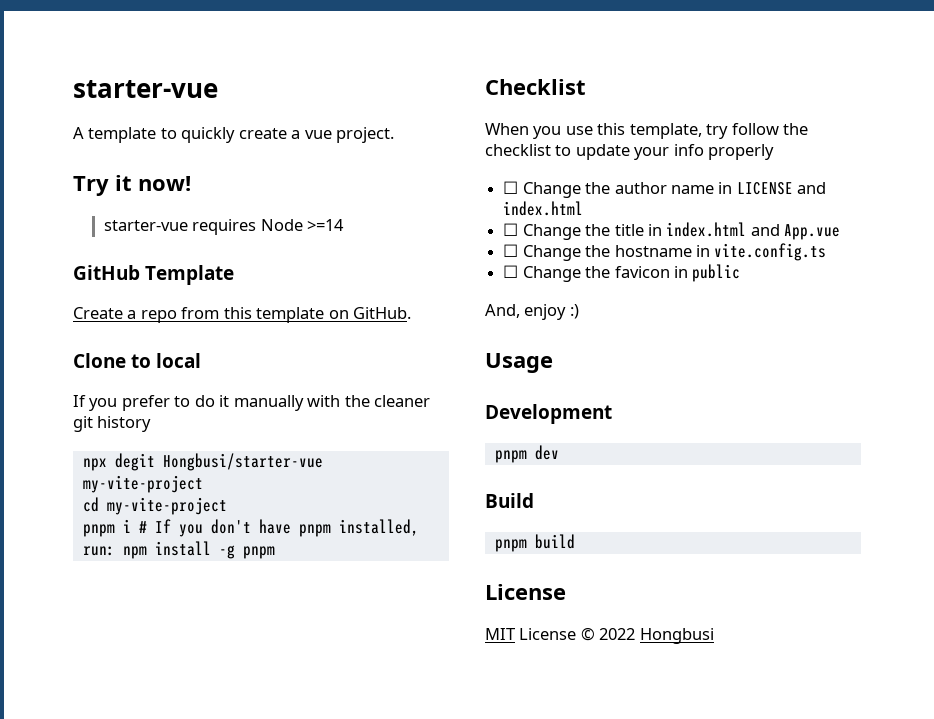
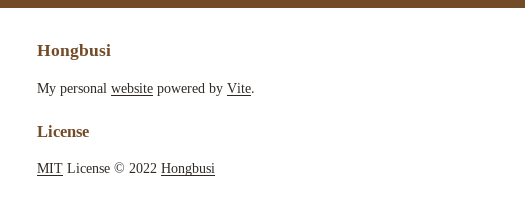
[73,80,218,98] [73,127,395,143] [73,175,191,196] [103,219,345,235] [73,265,235,285] [73,307,412,323] [73,353,202,368] [73,395,431,411] [73,416,152,432] [82,453,323,471] [82,475,203,493] [82,497,227,515] [82,519,419,537] [82,541,275,559] [485,79,586,95] [485,123,809,139] [485,144,775,160] [503,181,827,198] [503,201,584,216] [503,222,841,240] [503,243,827,261] [503,264,741,282] [485,304,579,320] [485,353,553,373] [485,404,612,424] [494,445,559,463] [485,493,534,508] [494,534,575,552] starter-vue // A template to quickly create a vue project. // Try it now! // starter-vue requires Node >=14 // GitHub Template // Create a repo from this template on GitHub. // Clone to local // If you prefer to do it manually with the cleaner git history // npx degit Hongbusi/starter-vue my-vite-project // cd my-vite-project // pnpm i # If you don't have pnpm installed, run: npm install -g pnpm // Checklist // When you use this template, try follow the checklist to update your info properly // ☐ Change the author name in LICENSE and index.html // ☐ Change the title in index.html and App.vue // ☐ Change the hostname in vite.config.ts // ☐ Change the favicon in public // And, enjoy :) // Usage // Development // pnpm dev // Build // pnpm build -> [37,44,111,60] [37,83,255,96] Hongbusi // My personal website powered by Vite.

